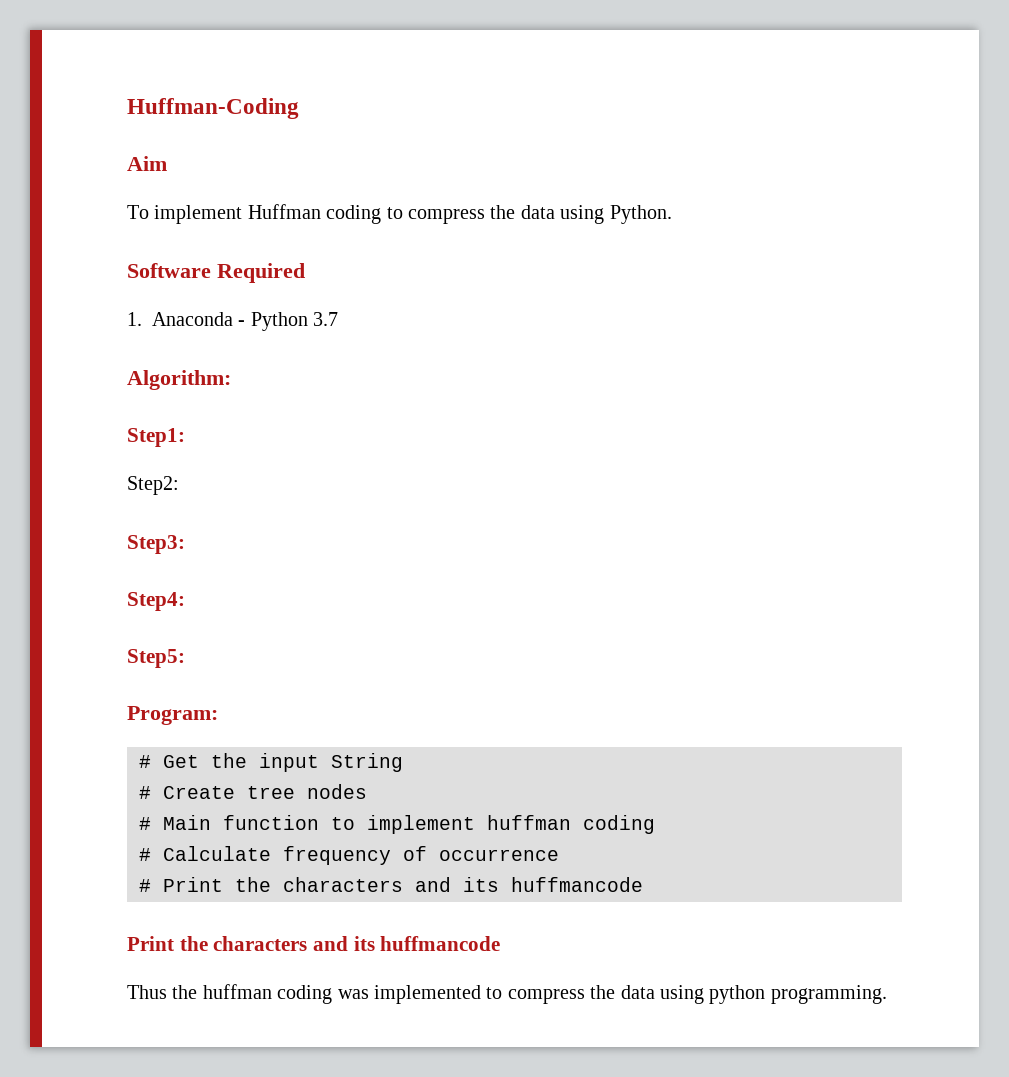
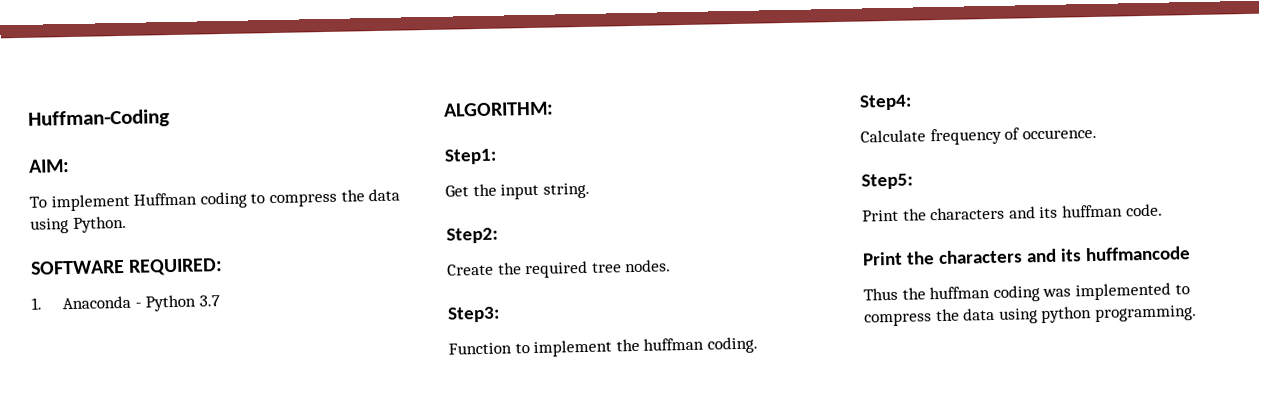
[127,156,167,171] Aim -> [28,159,70,173] AIM:
[127,263,305,283] Software Required -> [30,258,224,276] SOFTWARE REQUIRED:
[127,370,231,390] Algorithm: -> [443,101,554,117] ALGORITHM:
[127,476,179,495] [127,535,185,554] [127,592,185,611] [127,649,185,668] [127,706,218,725] [139,753,403,772] [139,784,367,799] [139,815,655,834] [139,846,559,865] [139,877,643,892] Step2: // Step3: // Step4: // Step5: // Program: // # Get the input String // # Create tree nodes // # Main function to implement huffman coding // # Calculate frequency of occurrence // # Print the characters and its huffmancode -> [445,182,590,200] [446,227,498,244] [447,259,672,279] [447,306,500,323] [448,336,758,357] [859,94,912,111] [860,127,1097,146] [861,173,913,190] [862,203,1163,222] Get the input string. // Step2: // Create the required tree nodes. // Step3: // Function to implement the huffman coding. // Step4: // Calculate frequency of occurence. // Step5: // Print the characters and its huffman code.

